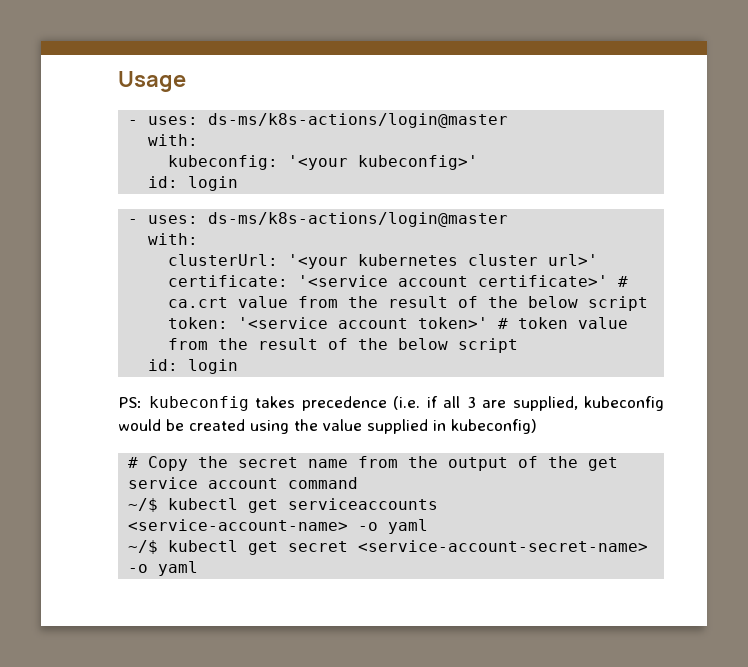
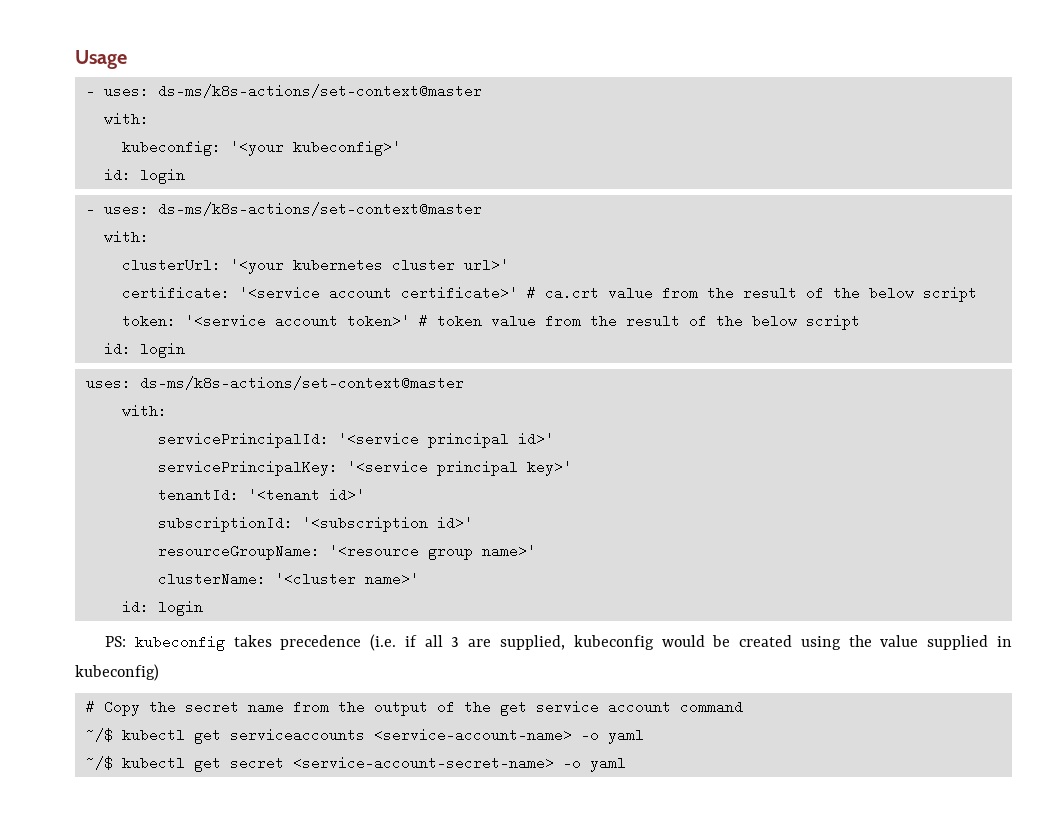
[208,113,509,128] ds-ms/k8s-actions/login@master -> [157,84,482,98] ds-ms/k8s-actions/set-context@master
[208,212,509,227] ds-ms/k8s-actions/login@master -> [157,202,482,216] ds-ms/k8s-actions/set-context@master
(239, 366) none -> [85,376,464,390] [121,404,167,418] [157,432,554,448] [157,460,572,476] [157,488,365,502] [157,516,473,532] [157,544,536,560] [157,572,419,586] [121,600,203,616] // uses: ds-ms/k8s-actions/set-context@master // with: // servicePrincipalId: '<service principal id>' // servicePrincipalKey: '<service principal key>' // tenantId: '<tenant id>' // subscriptionId: '<subscription id>' // resourceGroupName: '<resource group name>' // clusterName: '<cluster name>' // id: login

